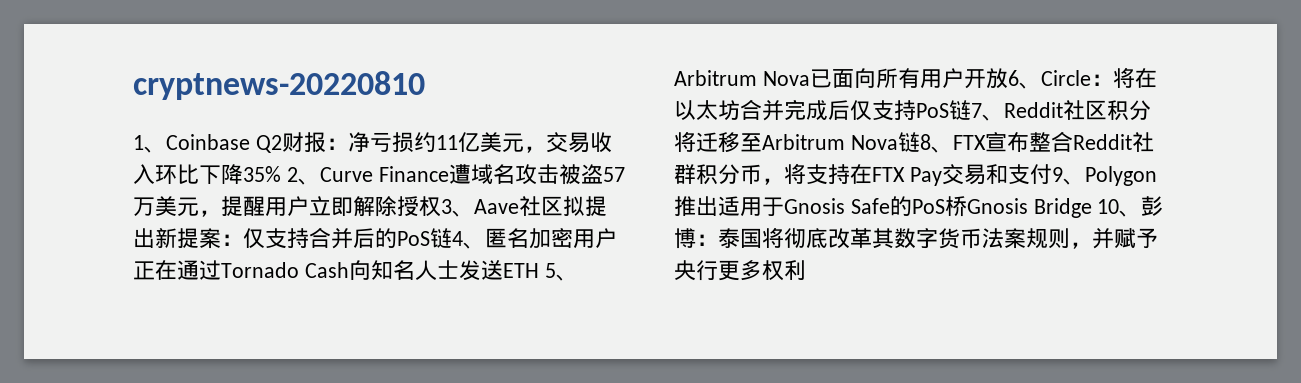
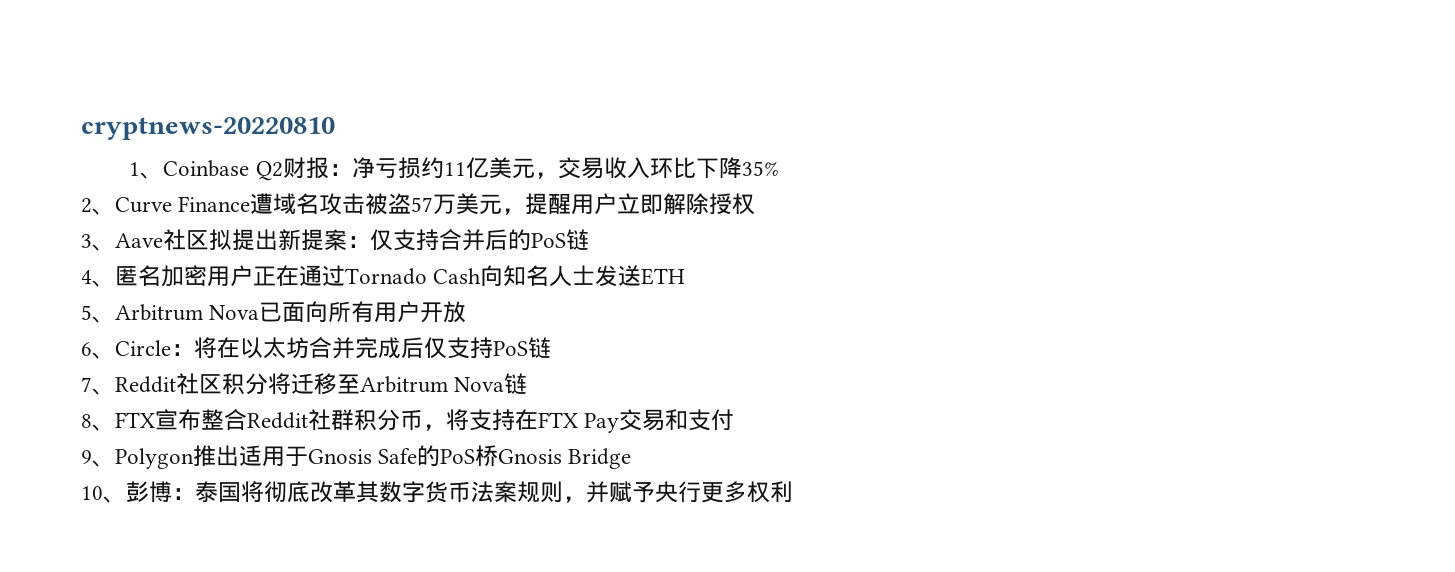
(281, 174) none -> (779, 168) //
(441, 206) none -> (756, 204) //
(452, 238) none -> (589, 239) //
(539, 270) none -> (686, 276) //
(1008, 78) none -> (467, 312) //
(971, 110) none -> (551, 347) //
(920, 142) none -> (528, 383) //
(1052, 174) none -> (735, 420) //
(1092, 208) none -> (632, 458) //

